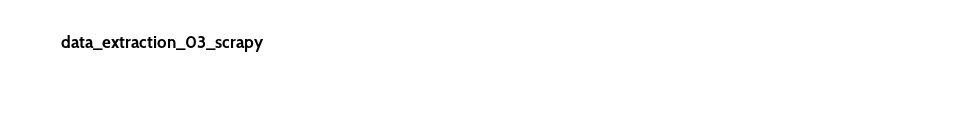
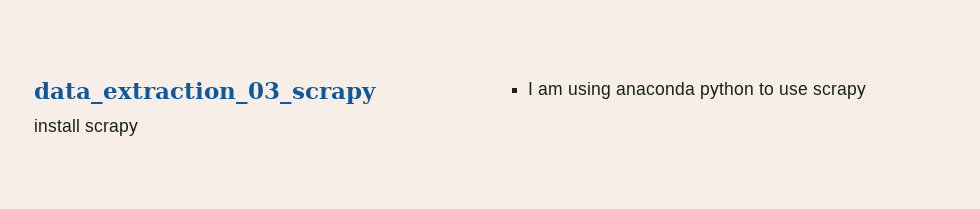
(264, 43) none -> [34,119,138,136] [528,82,867,99] // install scrapy // I am using anaconda python to use scrapy

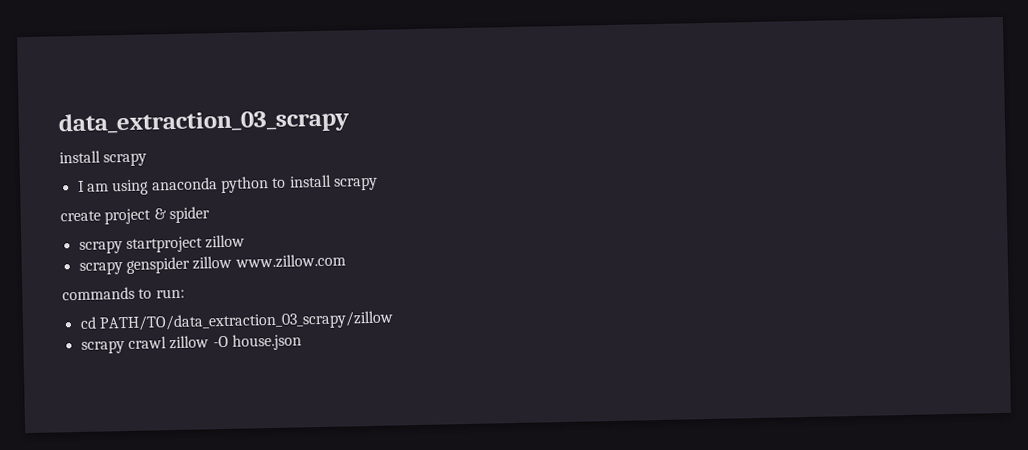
[779,84,867,99] use scrapy -> [288,174,378,191] [60,206,210,225] [78,234,246,254] [78,253,346,275] [62,286,185,301] [79,310,394,333] [80,333,302,354] install scrapy // create project & spider // scrapy startproject zillow // scrapy genspider zillow www.zillow.com // commands to run: // cd PATH/TO/data_extraction_03_scrapy/zillow // scrapy crawl zillow -O house.json

